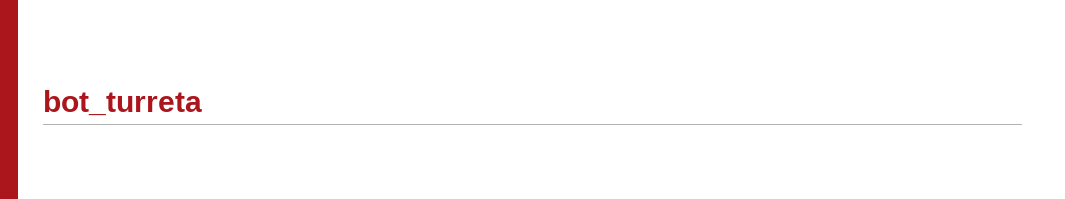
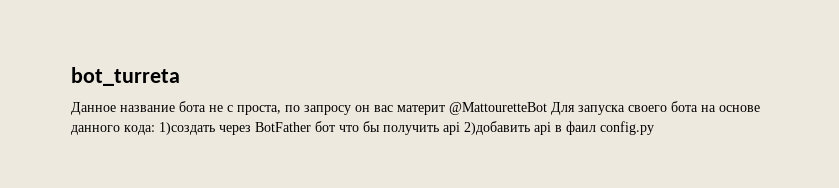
(202, 103) none -> [71,101,760,115] [71,121,654,135] // Данное название бота не с проста, по запросу он вас материт @MattouretteBot Для запуска своего бота на основе данного кода: 1)создать через BotFather бот что бы получить api 2)добавить api в фаил config.py

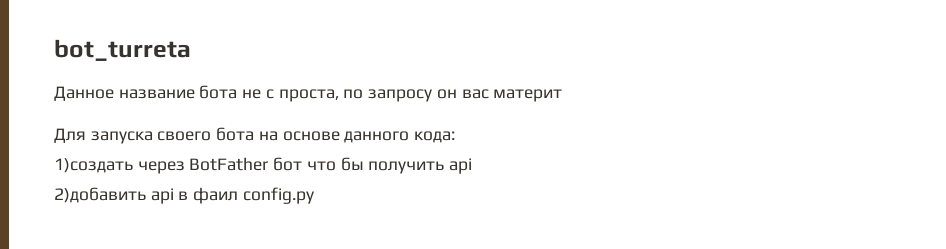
[449,102,547,115] @MattouretteBot -> (563, 95) //
(155, 130) none -> (456, 137) //
(460, 128) none -> (473, 166) //

